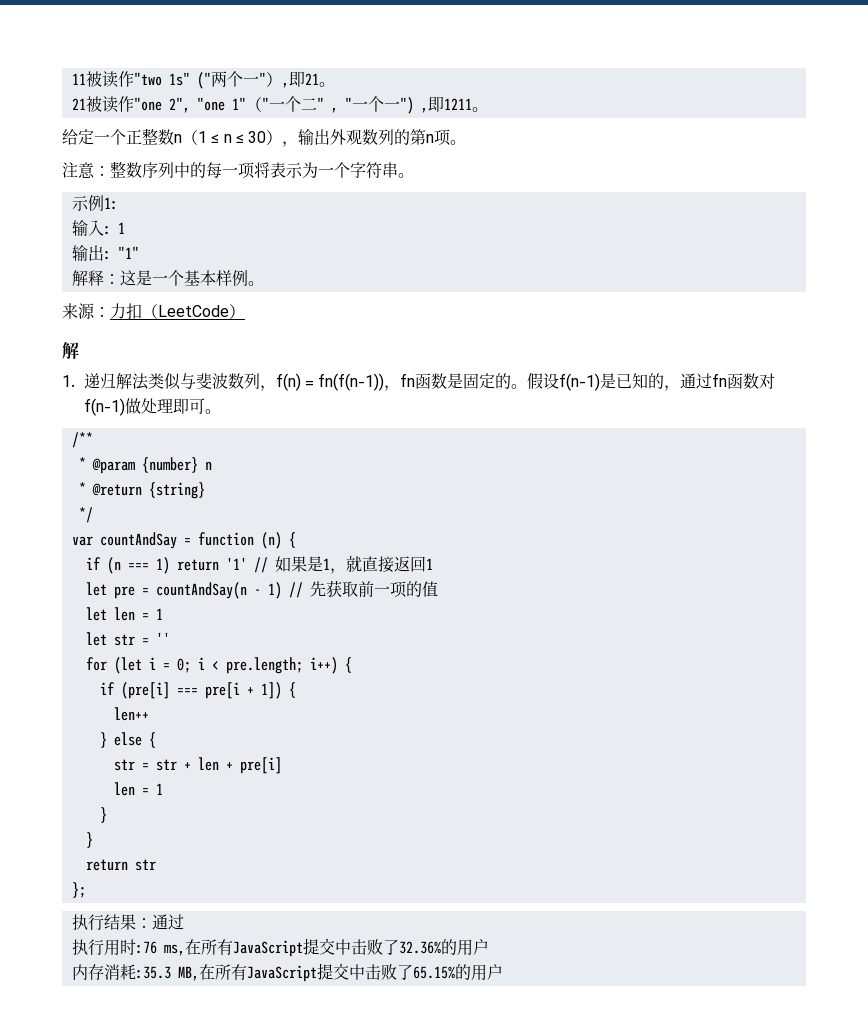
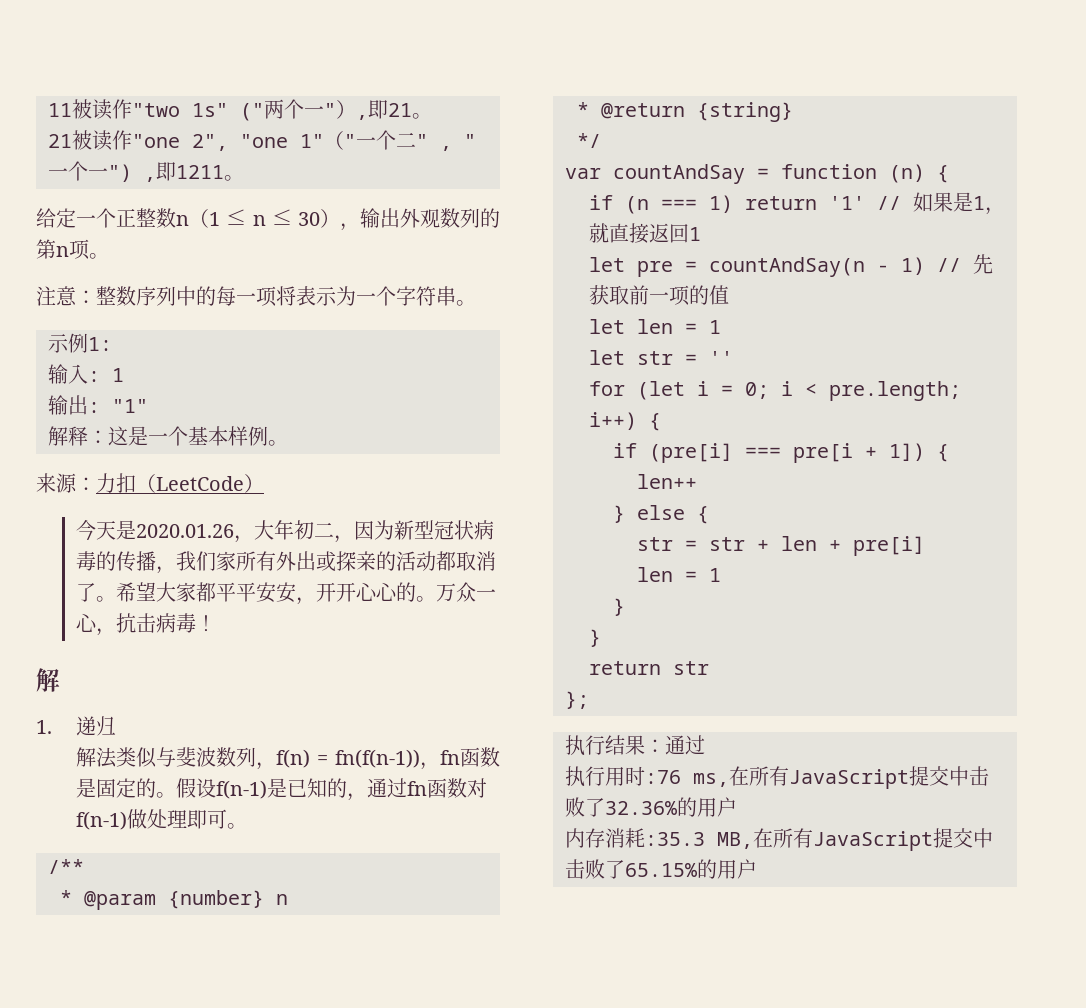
(245, 311) none -> [75,520,494,543] [75,551,496,574] [75,582,496,605] [75,613,216,636] // 今天是2020.01.26，大年初二，因为新型冠状病毒的传播，我们家所有外出或探亲的活动都取消了。希望大家都平平安安，开开心心的。万众一心，抗击病毒！
(116, 381) none -> (116, 726) //

